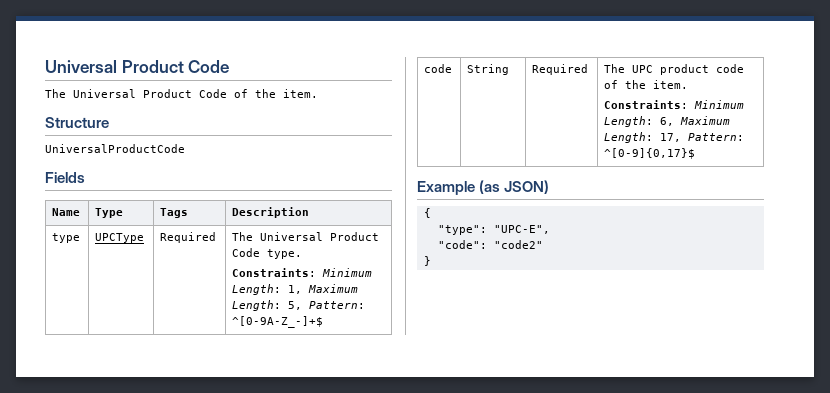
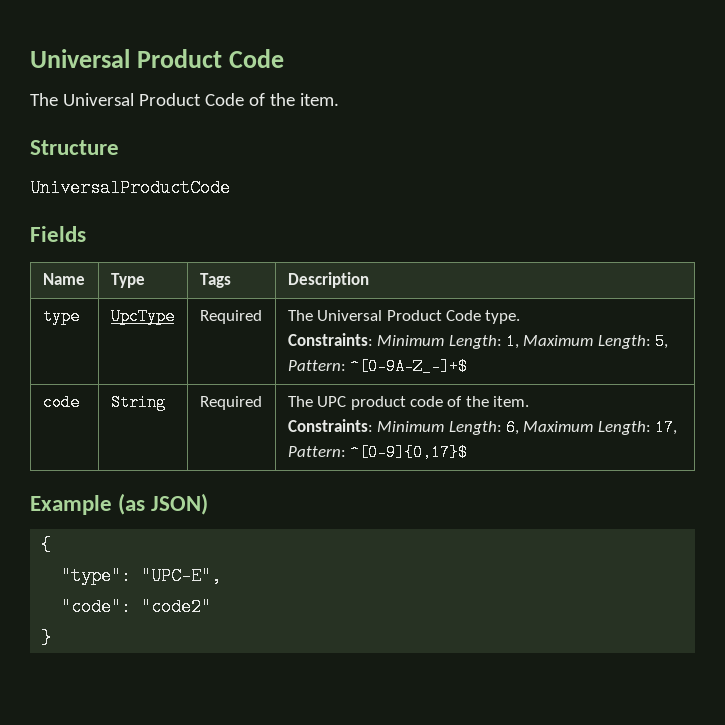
[95,233,145,243] UPCType -> [110,308,175,325] UpcType

